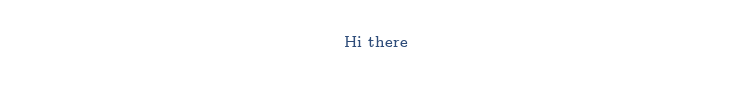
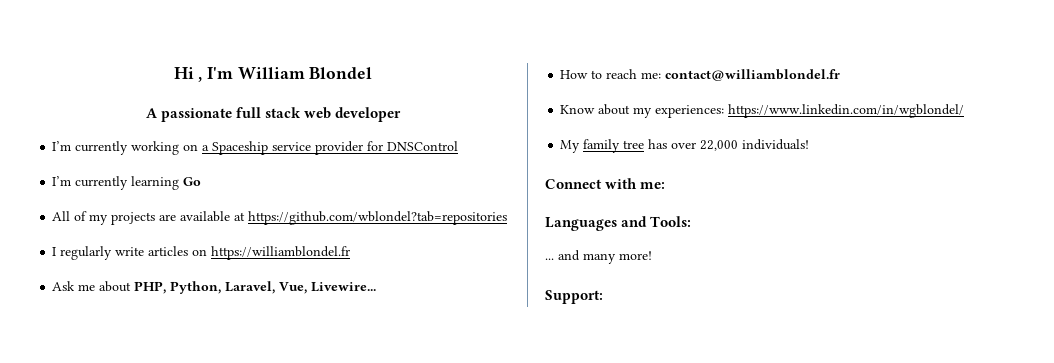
[367,36,408,47] there -> [198,67,373,82] [145,107,402,122] [52,141,459,155] [52,176,202,190] [52,211,508,225] [52,246,351,260] [52,281,377,294] [560,69,841,81] [560,104,965,118] [560,139,810,153] [545,178,666,189] [545,216,692,231] [545,250,652,264] [545,290,603,304] , I'm William Blondel // A passionate full stack web developer // I’m currently working on a Spaceship service provider for DNSControl // I’m currently learning Go // All of my projects are available at https://github.com/wblondel?tab=repositories // I regularly write articles on https://williamblondel.fr // Ask me about PHP, Python, Laravel, Vue, Livewire... // How to reach me: contact@williamblondel.fr // Know about my experiences: https://www.linkedin.com/in/wgblondel/ // My family tree has over 22,000 individuals! // Connect with me: // Languages and Tools: // ... and many more! // Support:

